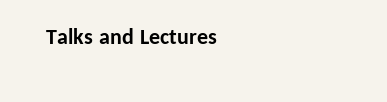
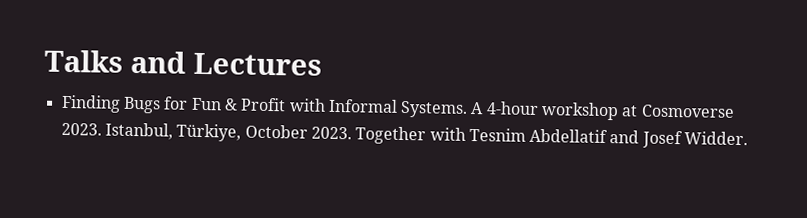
(217, 37) none -> [60,94,735,121] [60,122,749,149] // Finding Bugs for Fun & Profit with Informal Systems. A 4-hour workshop at Cosmoverse 2023. Istanbul, Türkiye, October 2023. Together with Tesnim Abdellatif and Josef Widder.

